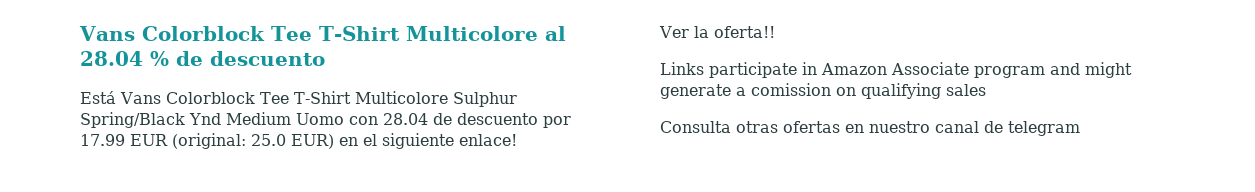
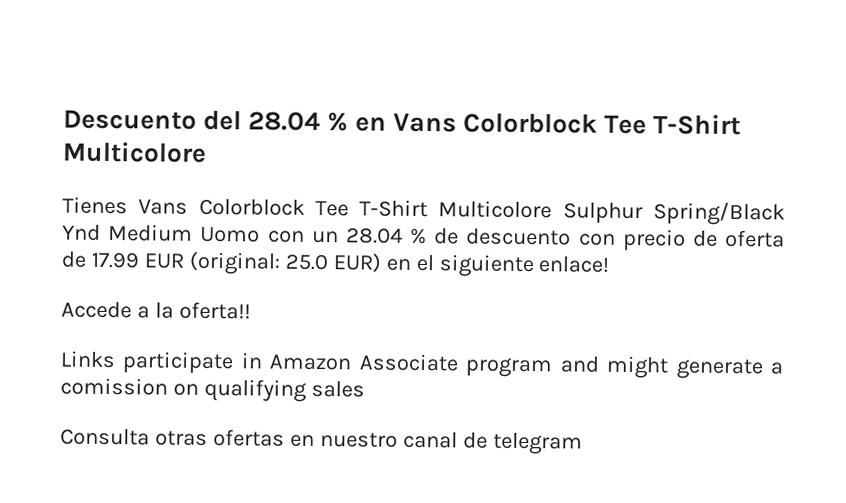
[79,26,566,41] [80,51,325,66] [80,91,116,104] Vans Colorblock Tee T-Shirt Multicolore al 28.04 % de descuento // Está -> [63,109,742,136] [62,141,207,163] [62,196,128,215] Descuento del 28.04 % en Vans Colorblock Tee T-Shirt Multicolore // Tienes
[383,113,571,128] 28.04 de descuento por -> [311,227,785,252] [61,251,86,268] un 28.04 % de descuento con precio de oferta de
[659,26,689,38] Ver -> [61,301,150,319] Accede a

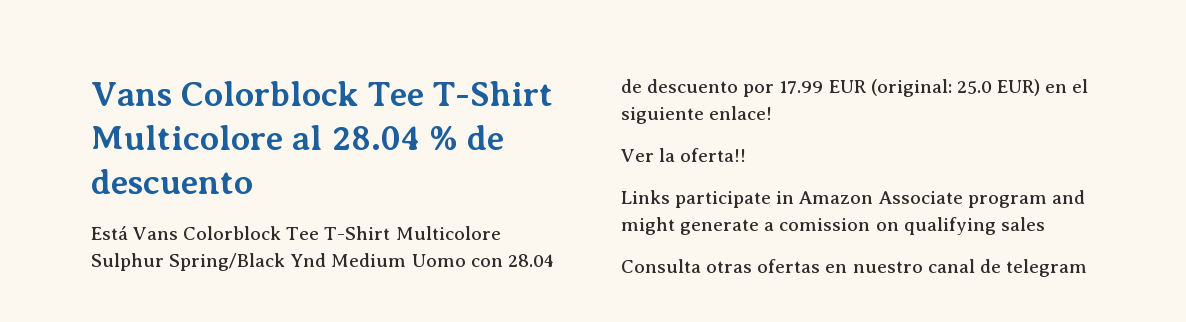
[63,109,742,136] [62,141,207,163] [62,196,128,215] Descuento del 28.04 % en Vans Colorblock Tee T-Shirt Multicolore // Tienes -> [91,81,553,106] [91,125,505,150] [91,169,253,194] [91,226,128,240] Vans Colorblock Tee T-Shirt Multicolore al 28.04 % de descuento // Está
[311,227,785,252] [61,251,86,268] un 28.04 % de descuento con precio de oferta de -> [507,254,554,267] [621,79,775,97] 28.04 de descuento por
[61,301,150,319] Accede a -> [621,149,654,162] Ver

